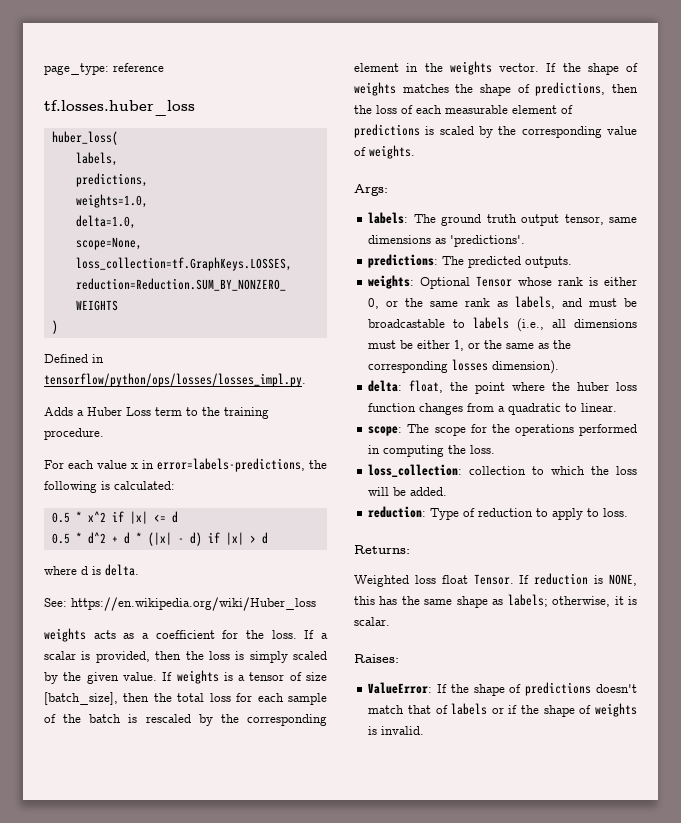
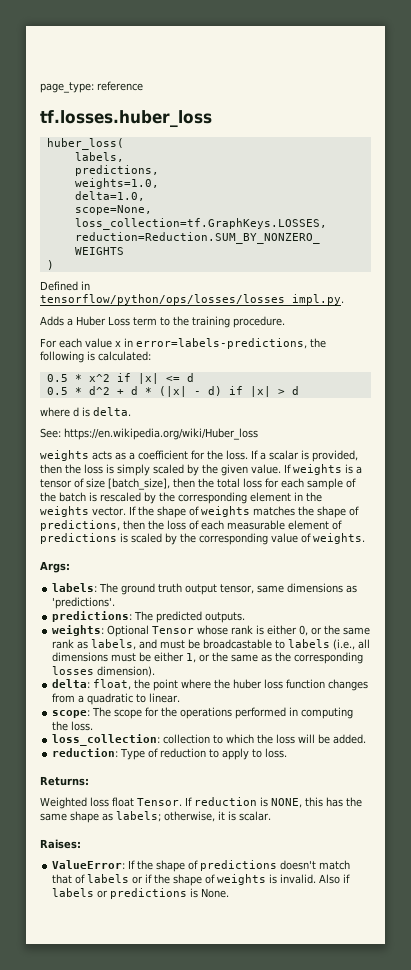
(425, 730) none -> [319,874,351,884] [52,888,230,899] Also if labels or predictions is None.

